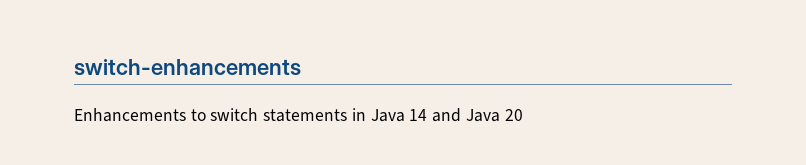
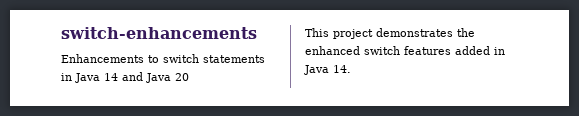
(523, 115) none -> [305,28,475,39] [305,46,505,55] [304,65,351,75] // This project demonstrates the enhanced switch features added in Java 14.

